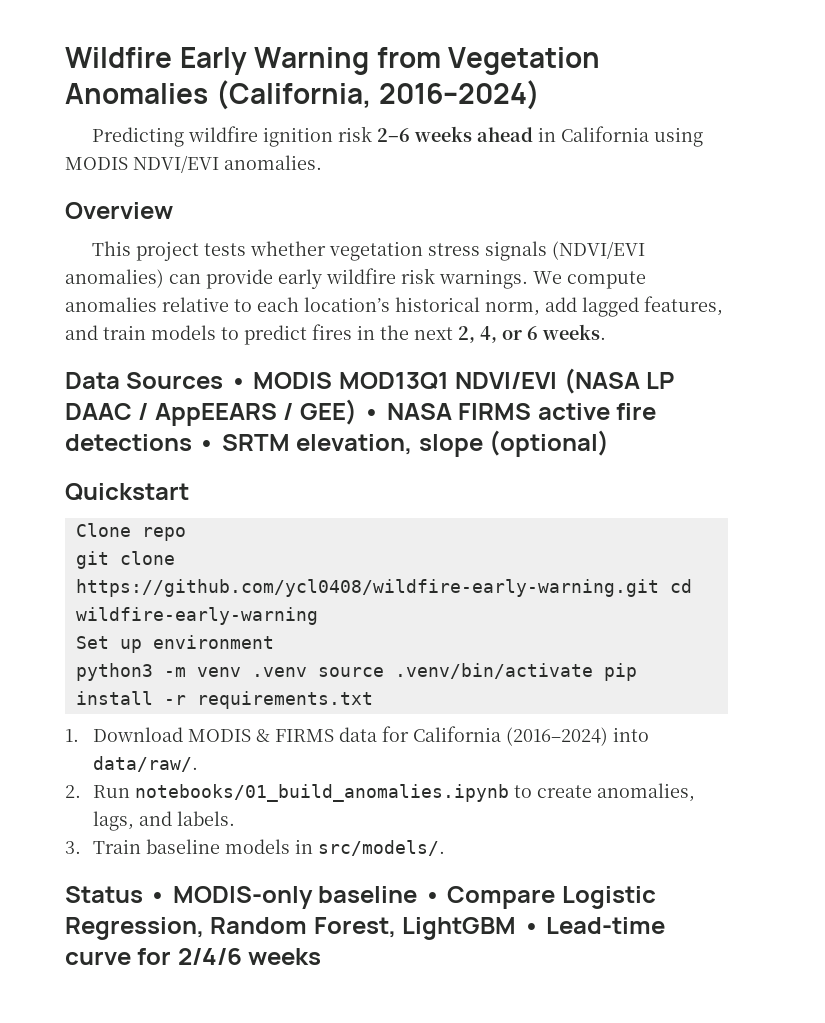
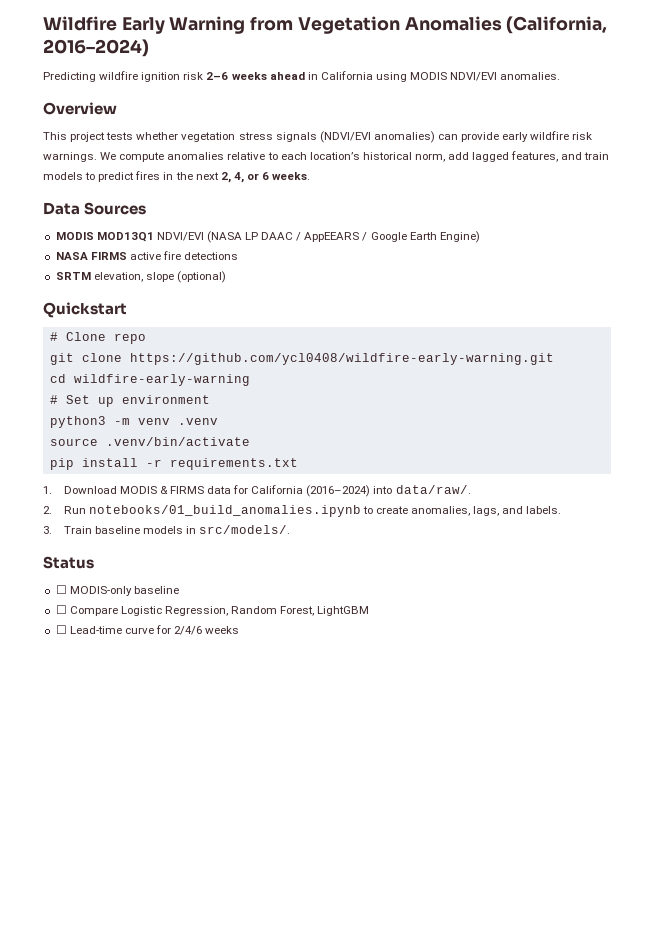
[229,378,247,389] • -> (147, 208) //
[299,399,381,425] GEE) • -> [370,231,480,243] Google Earth Engine) //
[198,440,216,451] • -> (239, 256) //
(189, 492) none -> [49,332,58,341] #
(659, 588) none -> (554, 359) //
(318, 616) none -> [49,395,58,404] #
(307, 672) none -> (218, 421) //
(593, 671) none -> (250, 441) //
[149,892,167,903] • -> [55,585,67,594] // ☐
[423,892,441,903] • -> [55,605,67,614] // ☐
[522,923,540,934] • -> [55,625,67,634] // ☐

